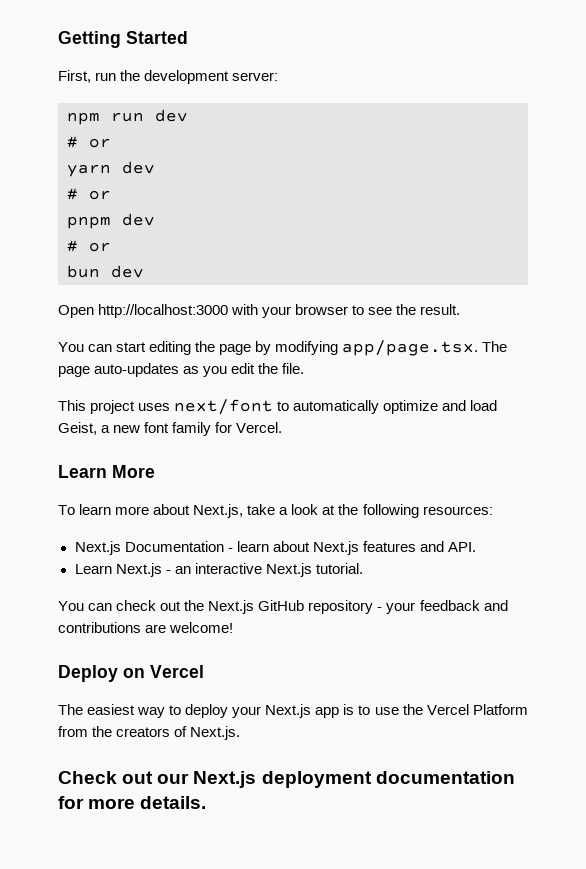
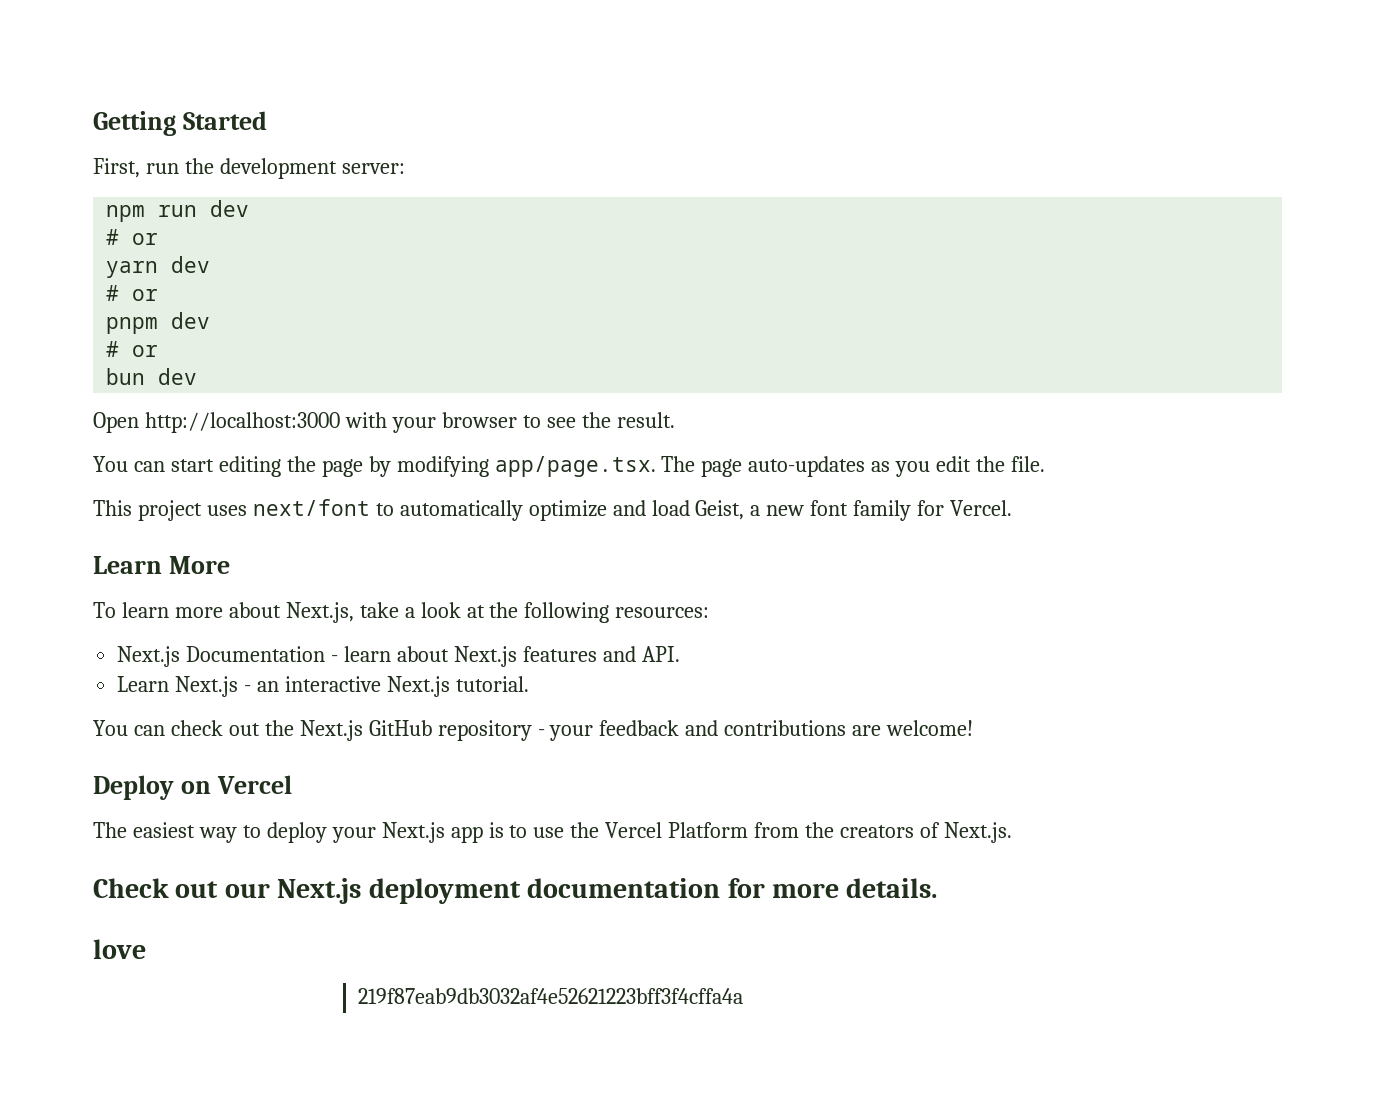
(207, 802) none -> [93,939,146,959] [357,988,743,1004] // love // 219f87eab9db3032af4e52621223bff3f4cffa4a

